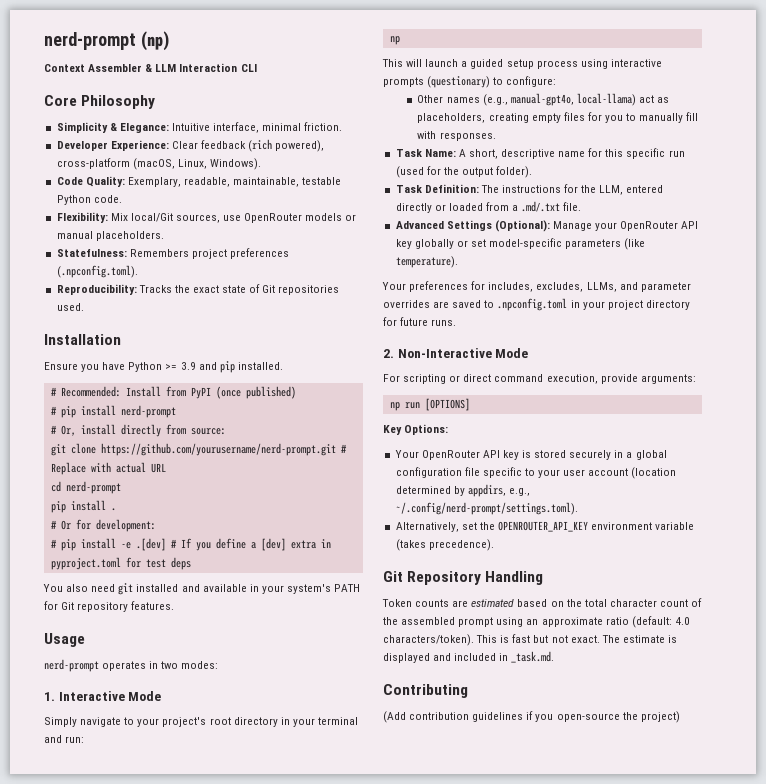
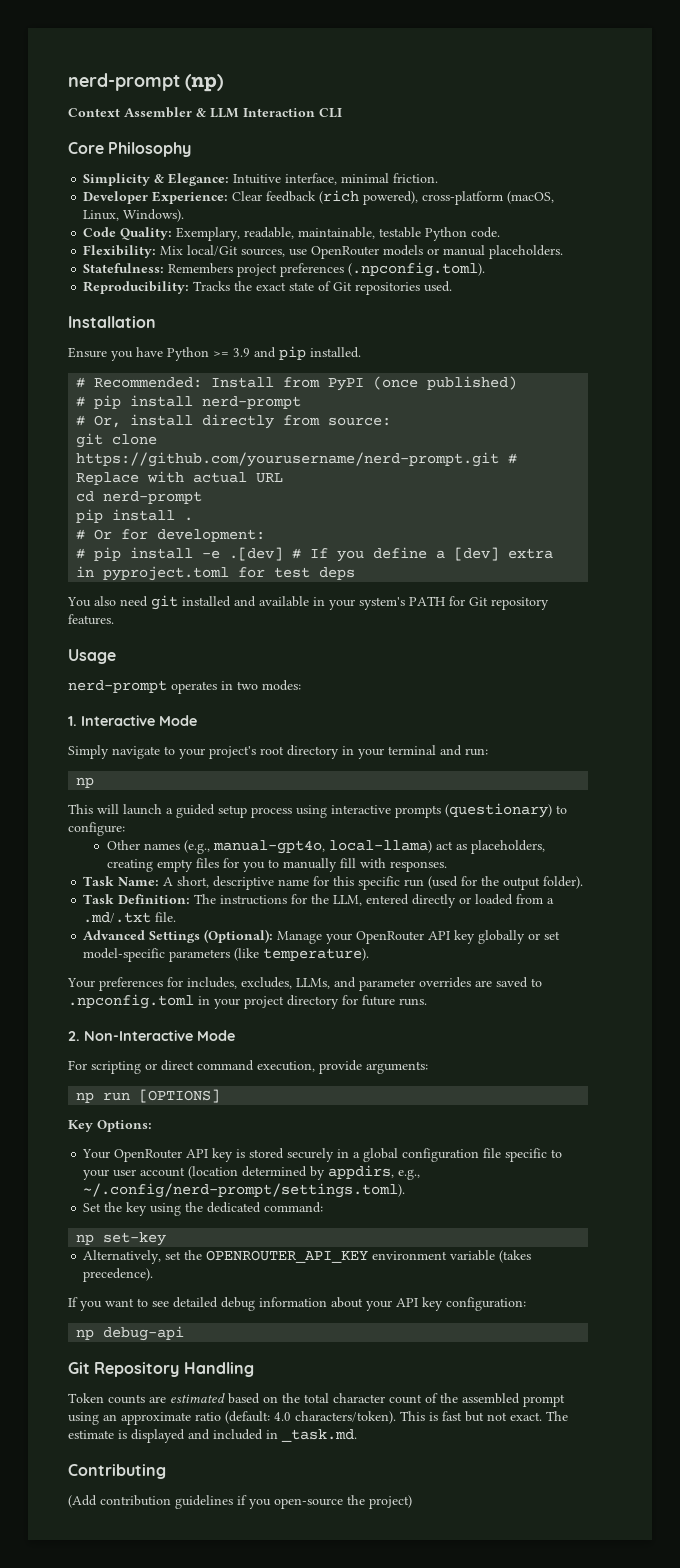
(578, 508) none -> [83,1202,324,1216] [76,1232,167,1246] // Set the key using the dedicated command: // np set-key
(494, 545) none -> [68,1297,526,1311] [76,1326,185,1341] // If you want to see detailed debug information about your API key configuration: // np debug-api

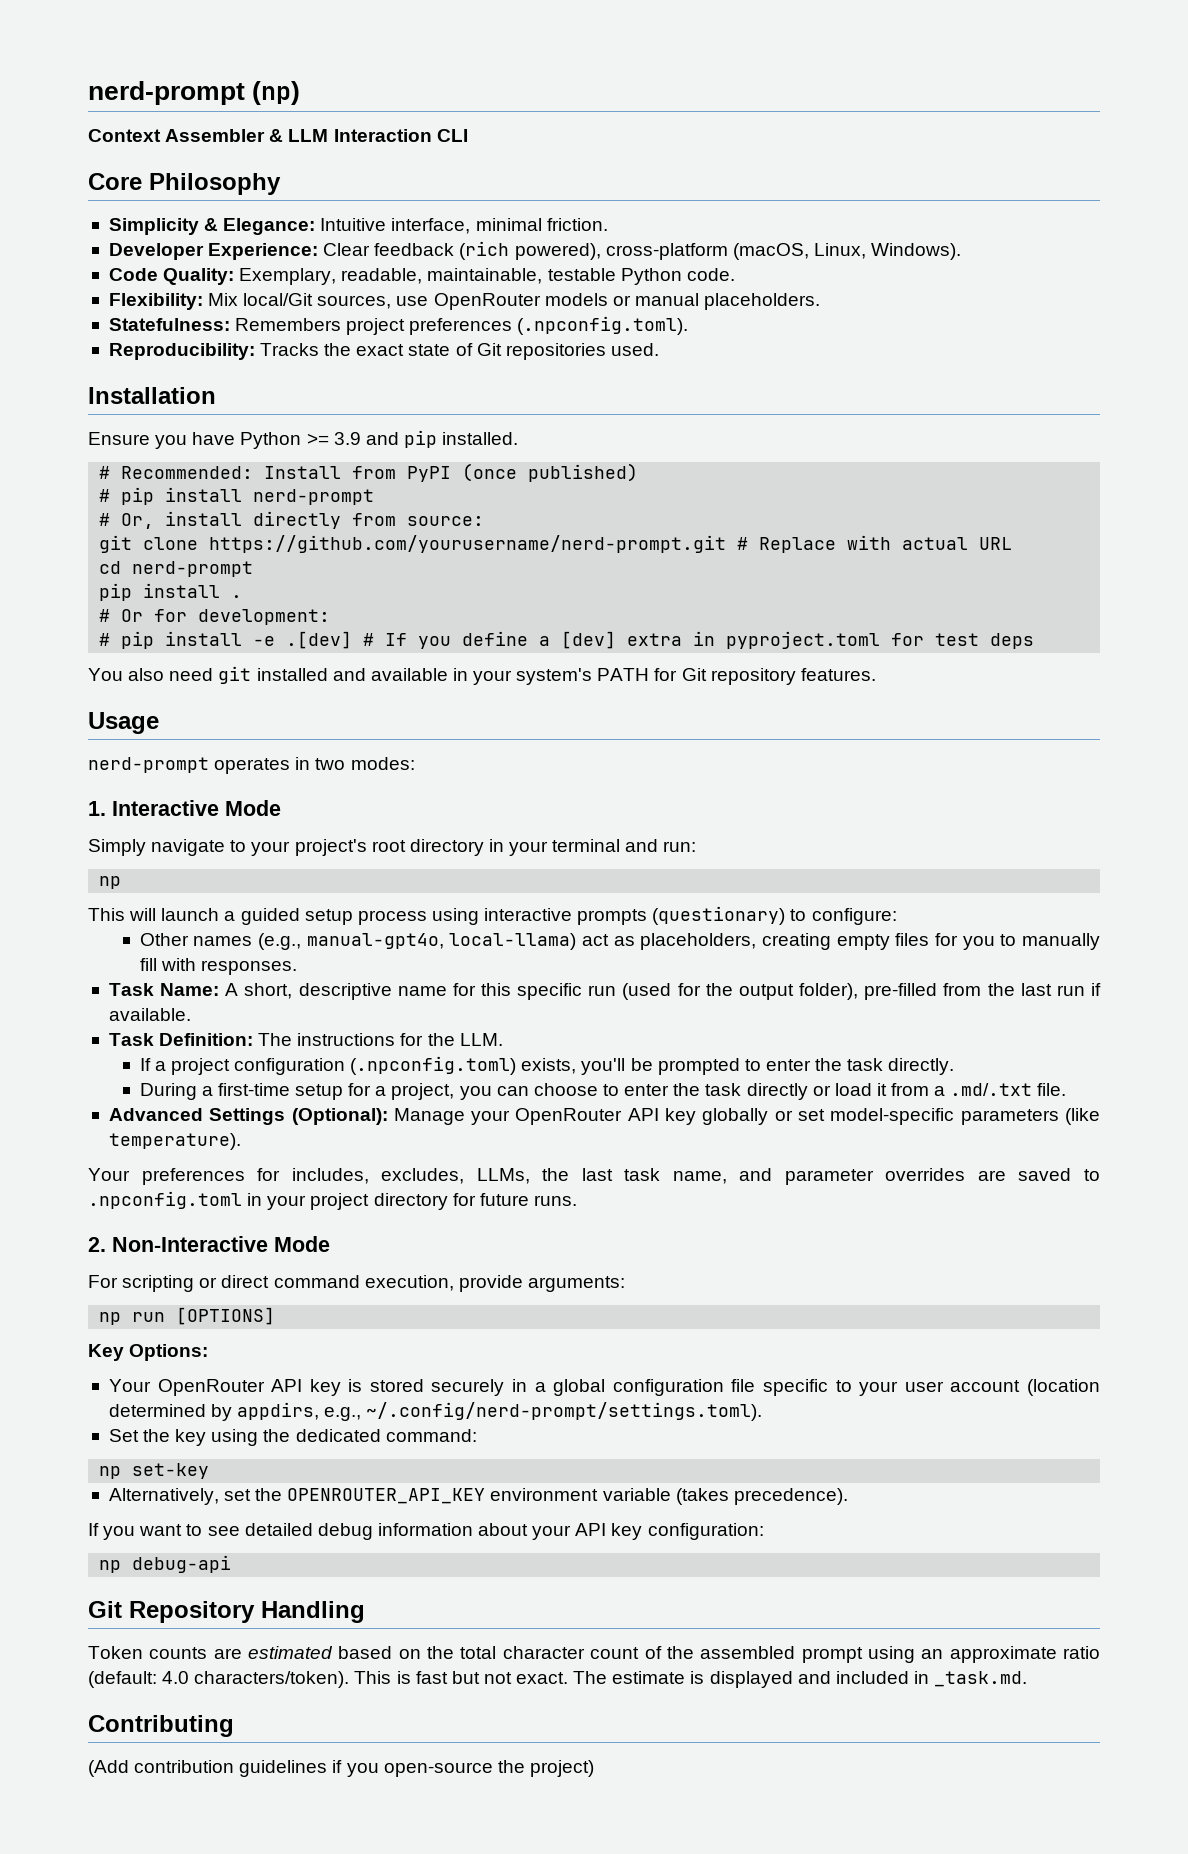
[543,876,584,889] folder). -> [799,983,1101,1000] [108,1008,191,1021] folder), pre-filled from the last run if available.
[333,894,514,908] LLM, entered directly or loaded -> [459,1033,503,1046] [139,1056,955,1075] [139,1083,887,1100] LLM. // If a project configuration (.npconfig.toml) exists, you'll be prompted to enter the task directly. // During a first-time setup for a project, you can choose to enter the task directly or load it
(330, 983) none -> [542,1168,727,1184] the last task name,

